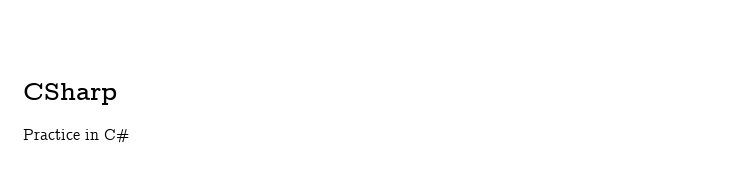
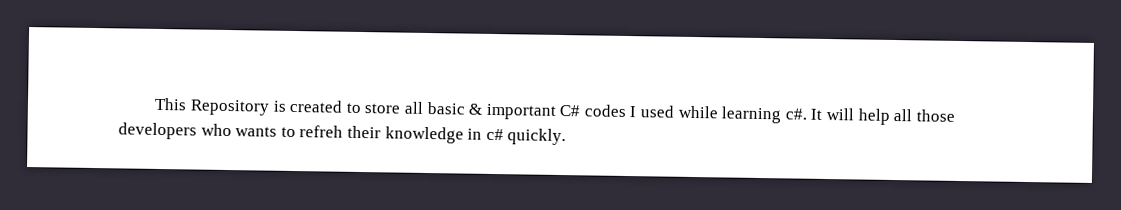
[23,83,117,105] [23,129,129,143] CSharp // Practice in C# -> [154,97,955,125] [118,122,567,146] This Repository is created to store all basic & important C# codes I used while learning c#. It will help all those developers who wants to refreh their knowledge in c# quickly.

